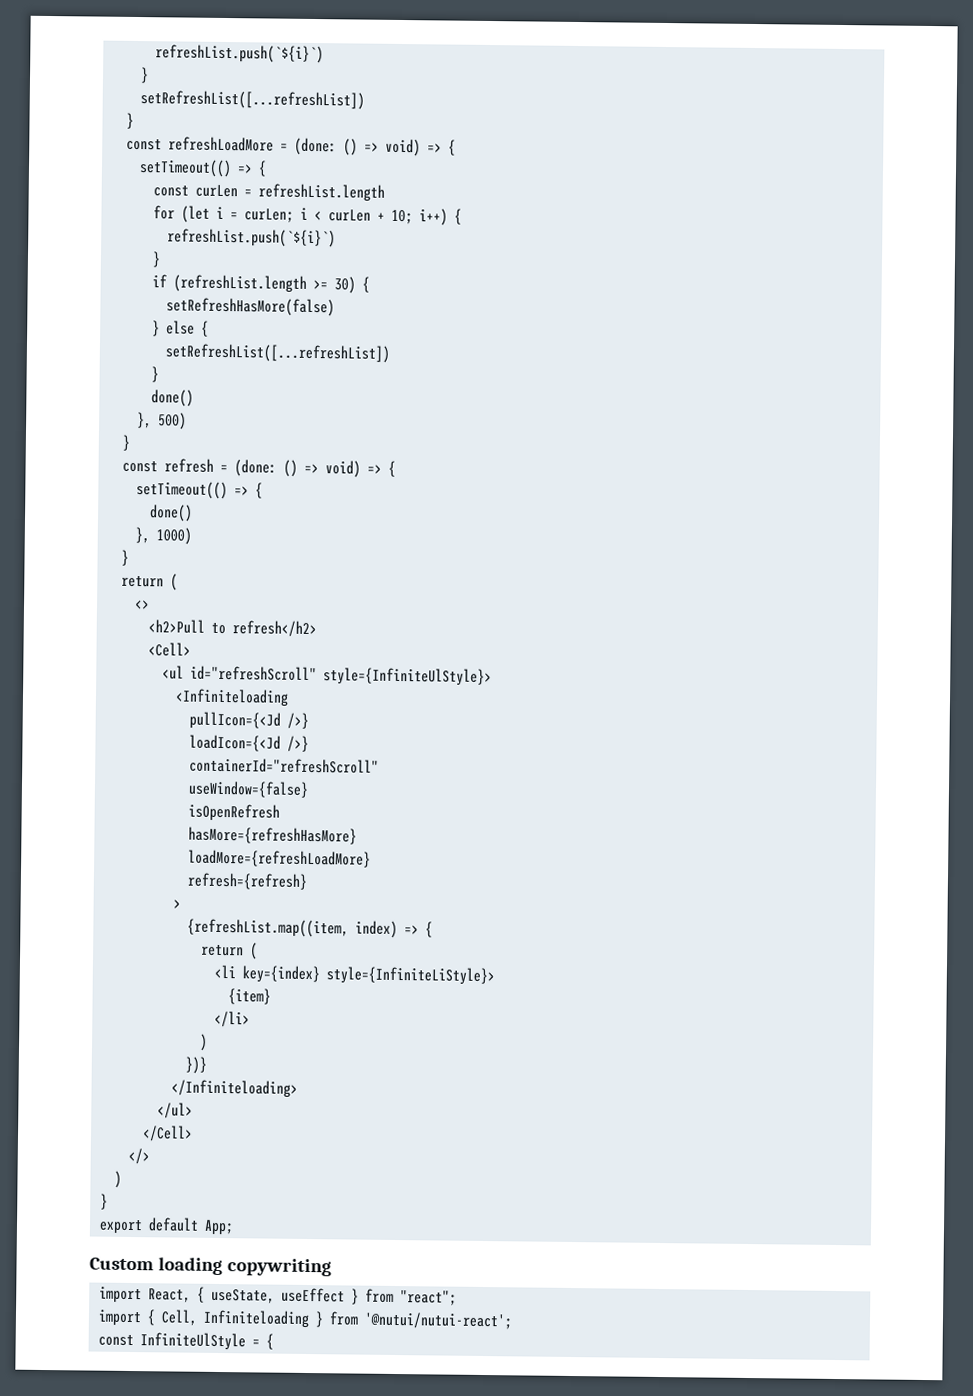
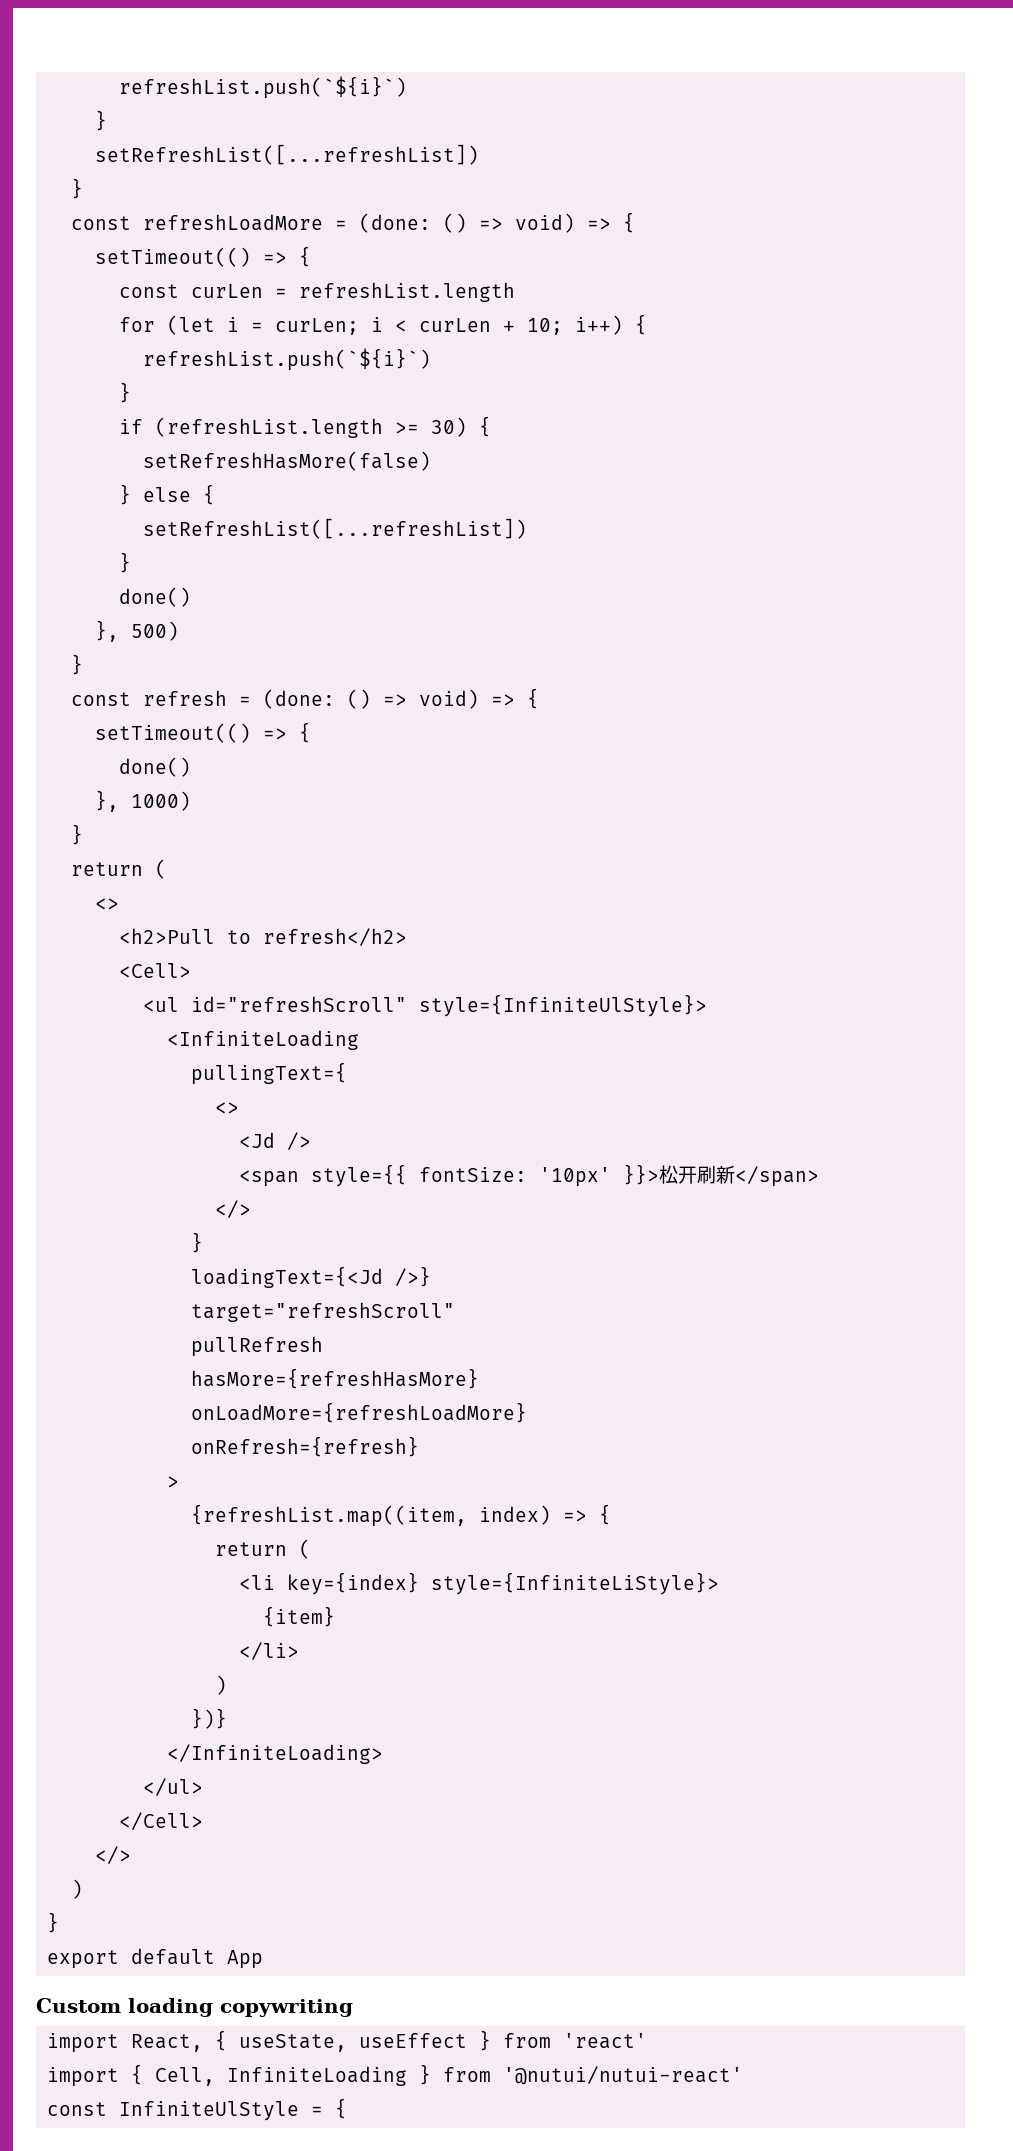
[174,688,289,707] [188,711,309,730] [188,734,309,752] [188,757,379,774] [187,780,309,798] [187,803,280,822] <Infiniteloading // pullIcon={<Jd />} // loadIcon={<Jd />} // containerId="refreshScroll" // useWindow={false} // isOpenRefresh -> [166,1030,359,1050] [190,1062,347,1085] [214,1102,239,1114] [238,1132,311,1150] [238,1164,819,1187] [214,1200,251,1218] [190,1232,203,1253] [190,1266,431,1288] [190,1302,455,1322] [190,1336,323,1357] <InfiniteLoading // pullingText={ // <> // <Jd /> // <span style={{ fontSize: '10px' }}>松开刷新</span> // </> // } // loadingText={<Jd />} // target="refreshScroll" // pullRefresh
[187,849,371,868] [186,872,307,890] loadMore={refreshLoadMore} // refresh={refresh} -> [190,1402,527,1423] [190,1436,419,1457] onLoadMore={refreshLoadMore} // onRefresh={refresh}
[170,1079,298,1098] </Infiniteloading> -> [166,1744,383,1764] </InfiniteLoading>
[203,1219,234,1236] App; -> [226,1950,263,1969] App
[399,1290,457,1306] "react"; -> [562,2033,647,2049] 'react'
[202,1309,513,1330] Infiniteloading } from '@nutui/nutui-react'; -> [226,2064,743,2086] InfiniteLoading } from '@nutui/nutui-react'

